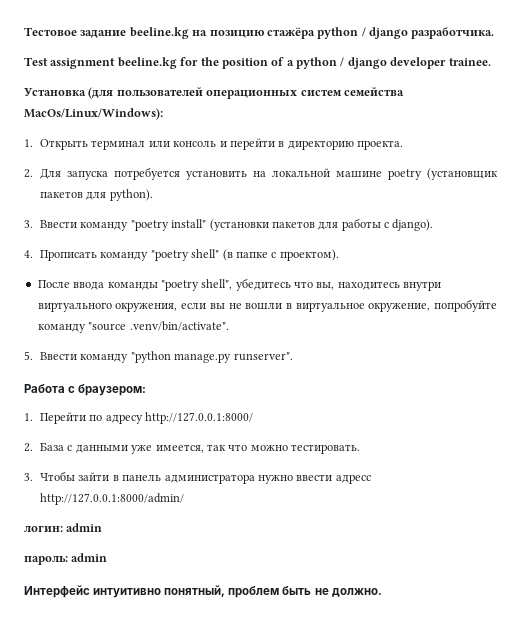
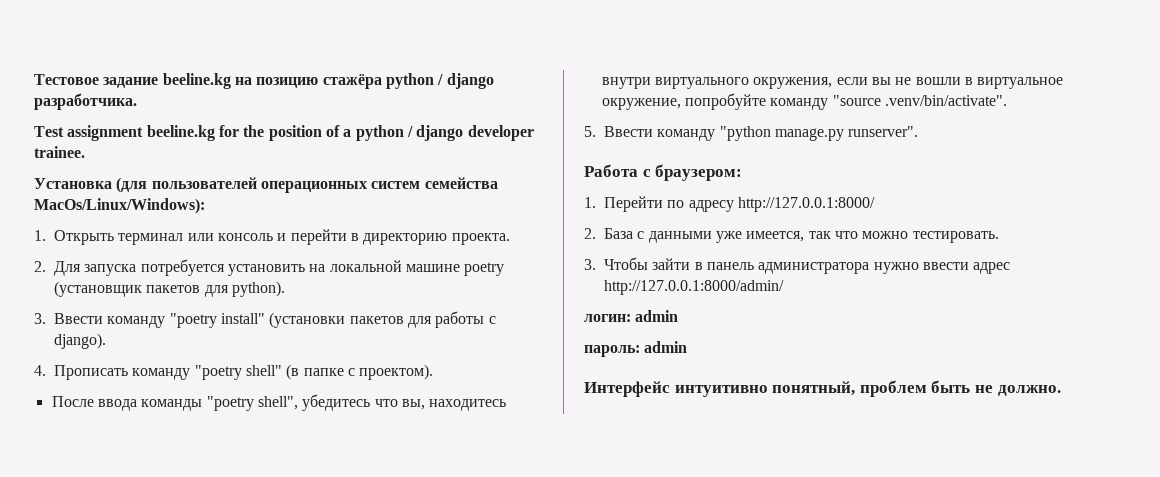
[335,474,371,484] адресс -> [973,262,1011,274] адрес

